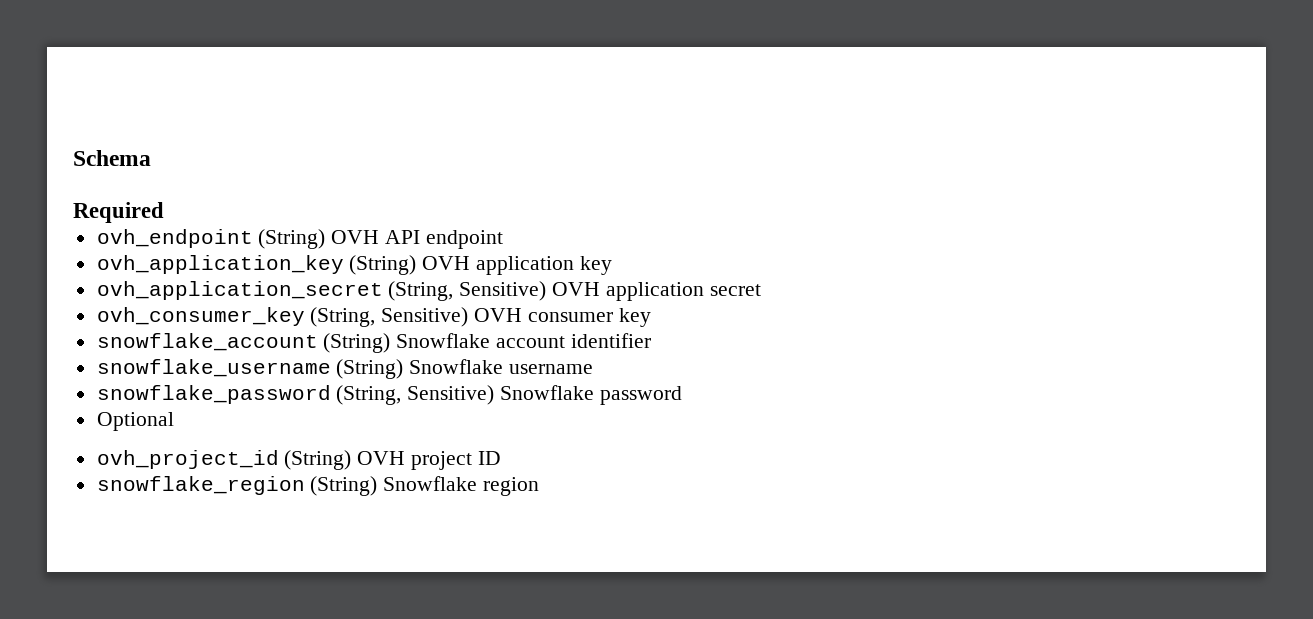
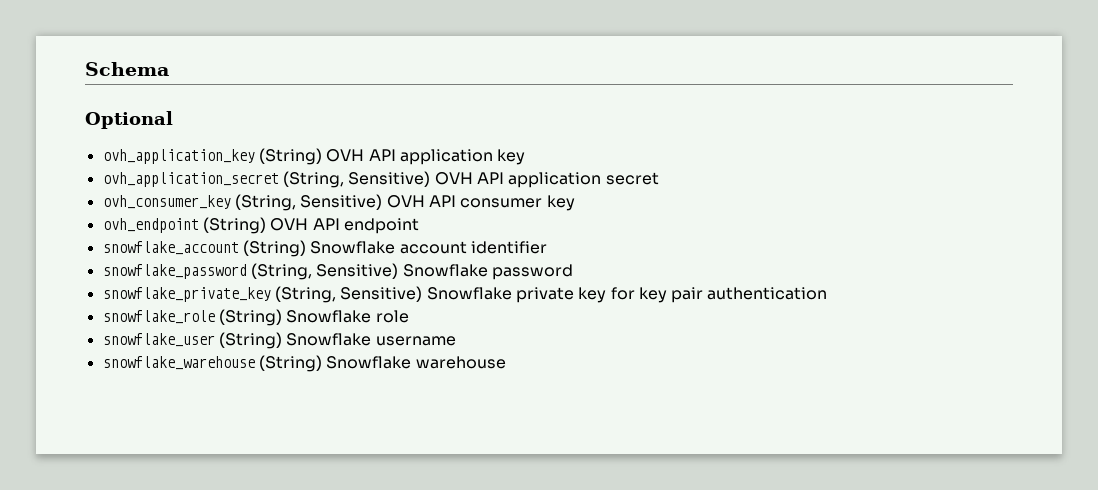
[73,202,164,223] Required -> [85,111,173,129] [102,148,526,165] [102,171,659,188] [102,194,575,211] Optional // ovh_application_key (String) OVH API application key // ovh_application_secret (String, Sensitive) OVH API application secret // ovh_consumer_key (String, Sensitive) OVH API consumer key
[96,255,612,275] [96,281,761,301] [96,307,651,327] // ovh_application_key (String) OVH application key // ovh_application_secret (String, Sensitive) OVH application secret // ovh_consumer_key (String, Sensitive) OVH consumer key -> (419, 226) none
[96,359,594,379] // snowflake_username (String) Snowflake username -> (547, 247) none
[96,412,174,431] [96,450,501,470] [96,476,540,496] Optional // ovh_project_id (String) OVH project ID // snowflake_region (String) Snowflake region -> [102,286,828,303] [102,309,409,326] [102,332,456,349] [102,355,506,372] snowflake_private_key (String, Sensitive) Snowflake private key for key pair authentication // snowflake_role (String) Snowflake role // snowflake_user (String) Snowflake username // snowflake_warehouse (String) Snowflake warehouse

